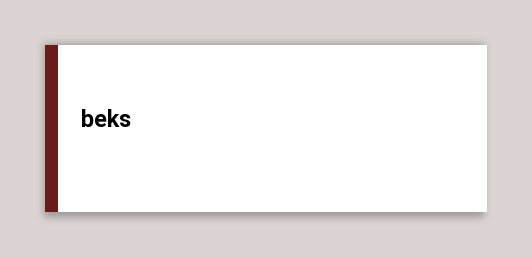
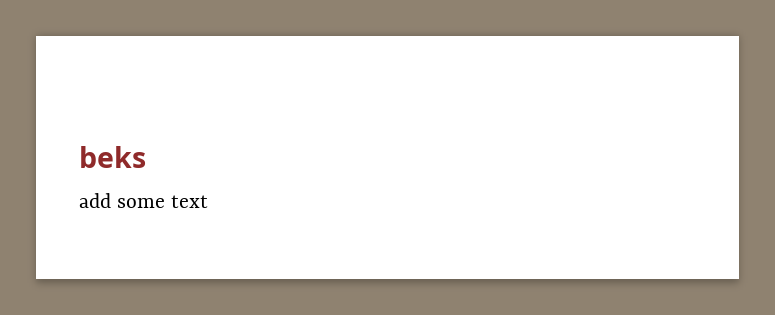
(131, 118) none -> [79,193,209,208] // add some text

